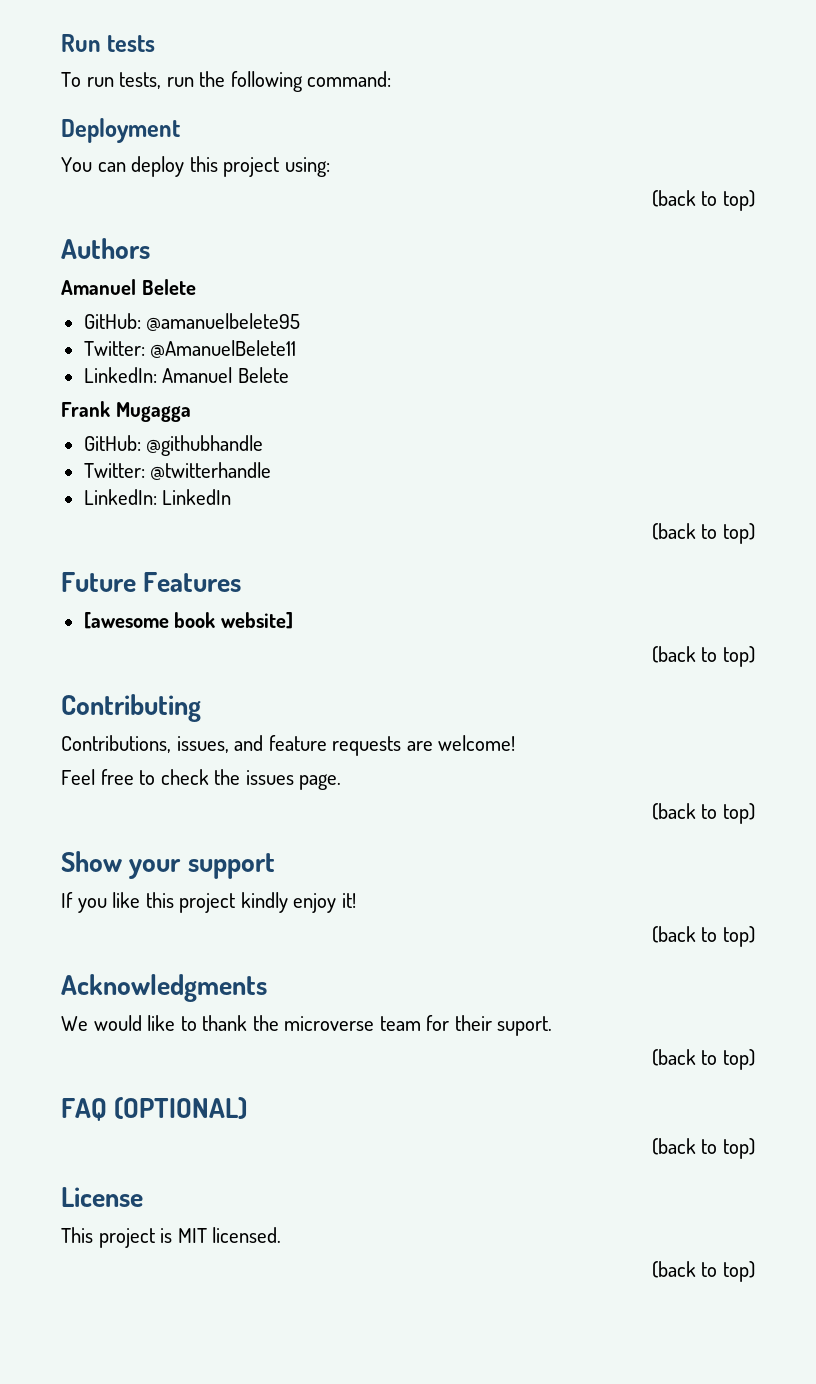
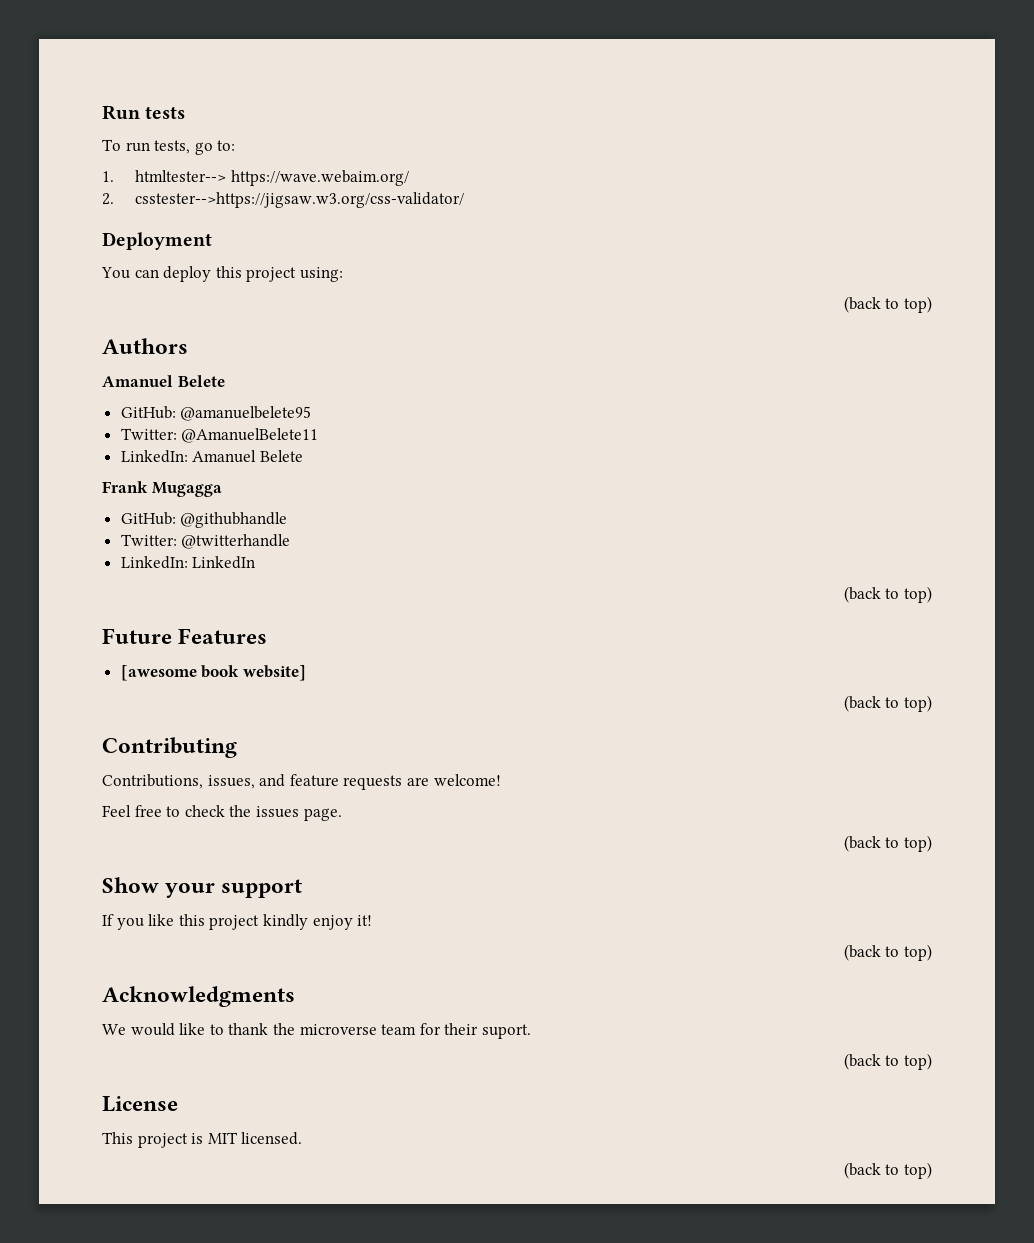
[166,71,392,92] run the following command: -> [194,140,236,155] [102,170,409,186] [102,192,465,208] go to: // 1. htmltester--> https://wave.webaim.org/ // 2. csstester-->https://jigsaw.w3.org/css-validator/
[61,1097,248,1121] [651,1138,755,1159] // FAQ (OPTIONAL) // (back to top) -> (932, 1061) none

